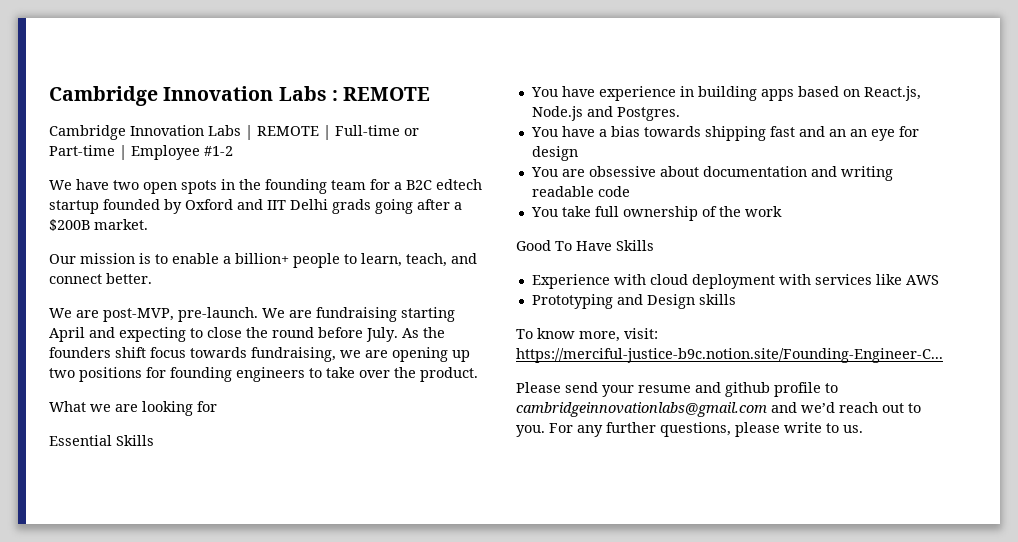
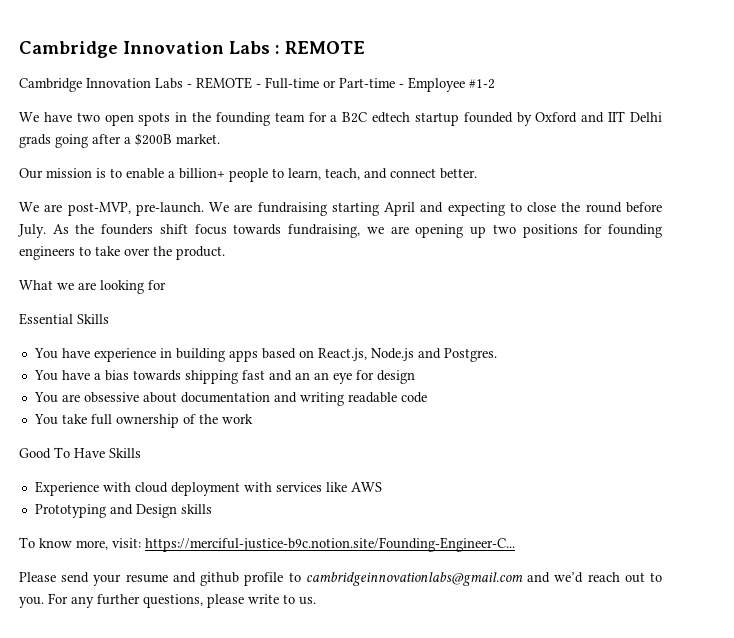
[245,125,331,140] | REMOTE | -> [187,77,261,89] - REMOTE -
[119,145,127,160] | -> [399,84,404,88] -

